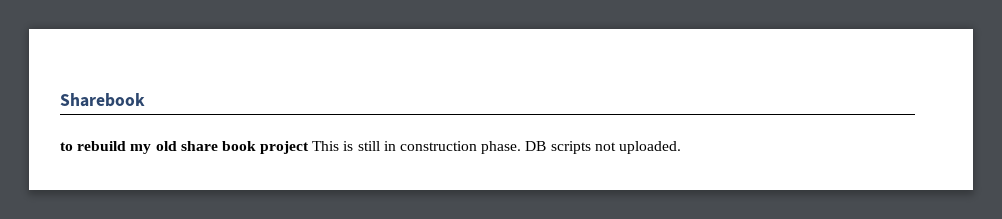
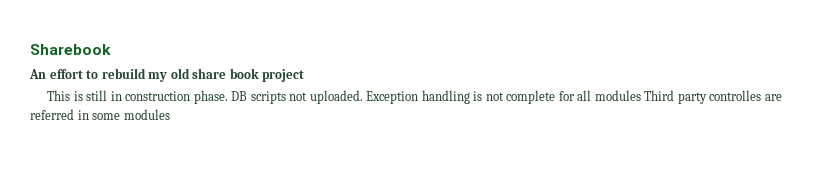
(145, 100) none -> [29,69,83,79] An effort
(310, 147) none -> (305, 75) //
(681, 147) none -> [366,90,782,104] [30,109,170,120] Exception handling is not complete for all modules Third party controlles are referred in some modules

